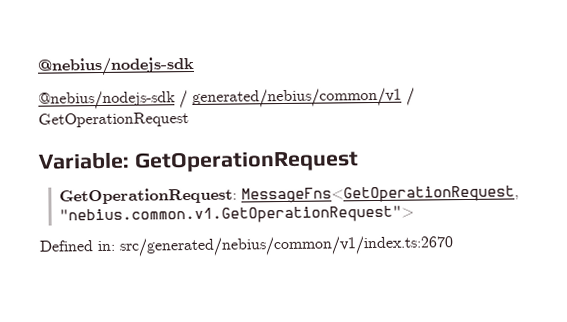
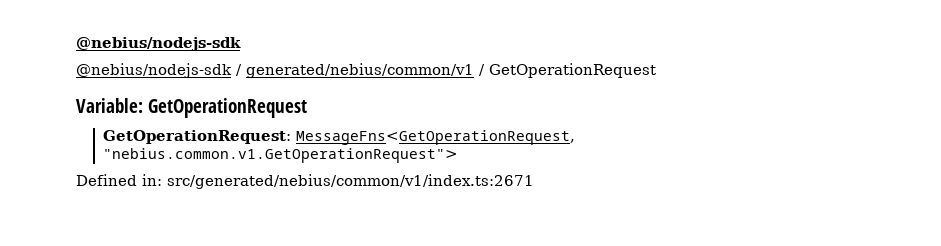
[119,235,454,257] src/generated/nebius/common/v1/index.ts:2670 -> [167,174,534,189] src/generated/nebius/common/v1/index.ts:2671

